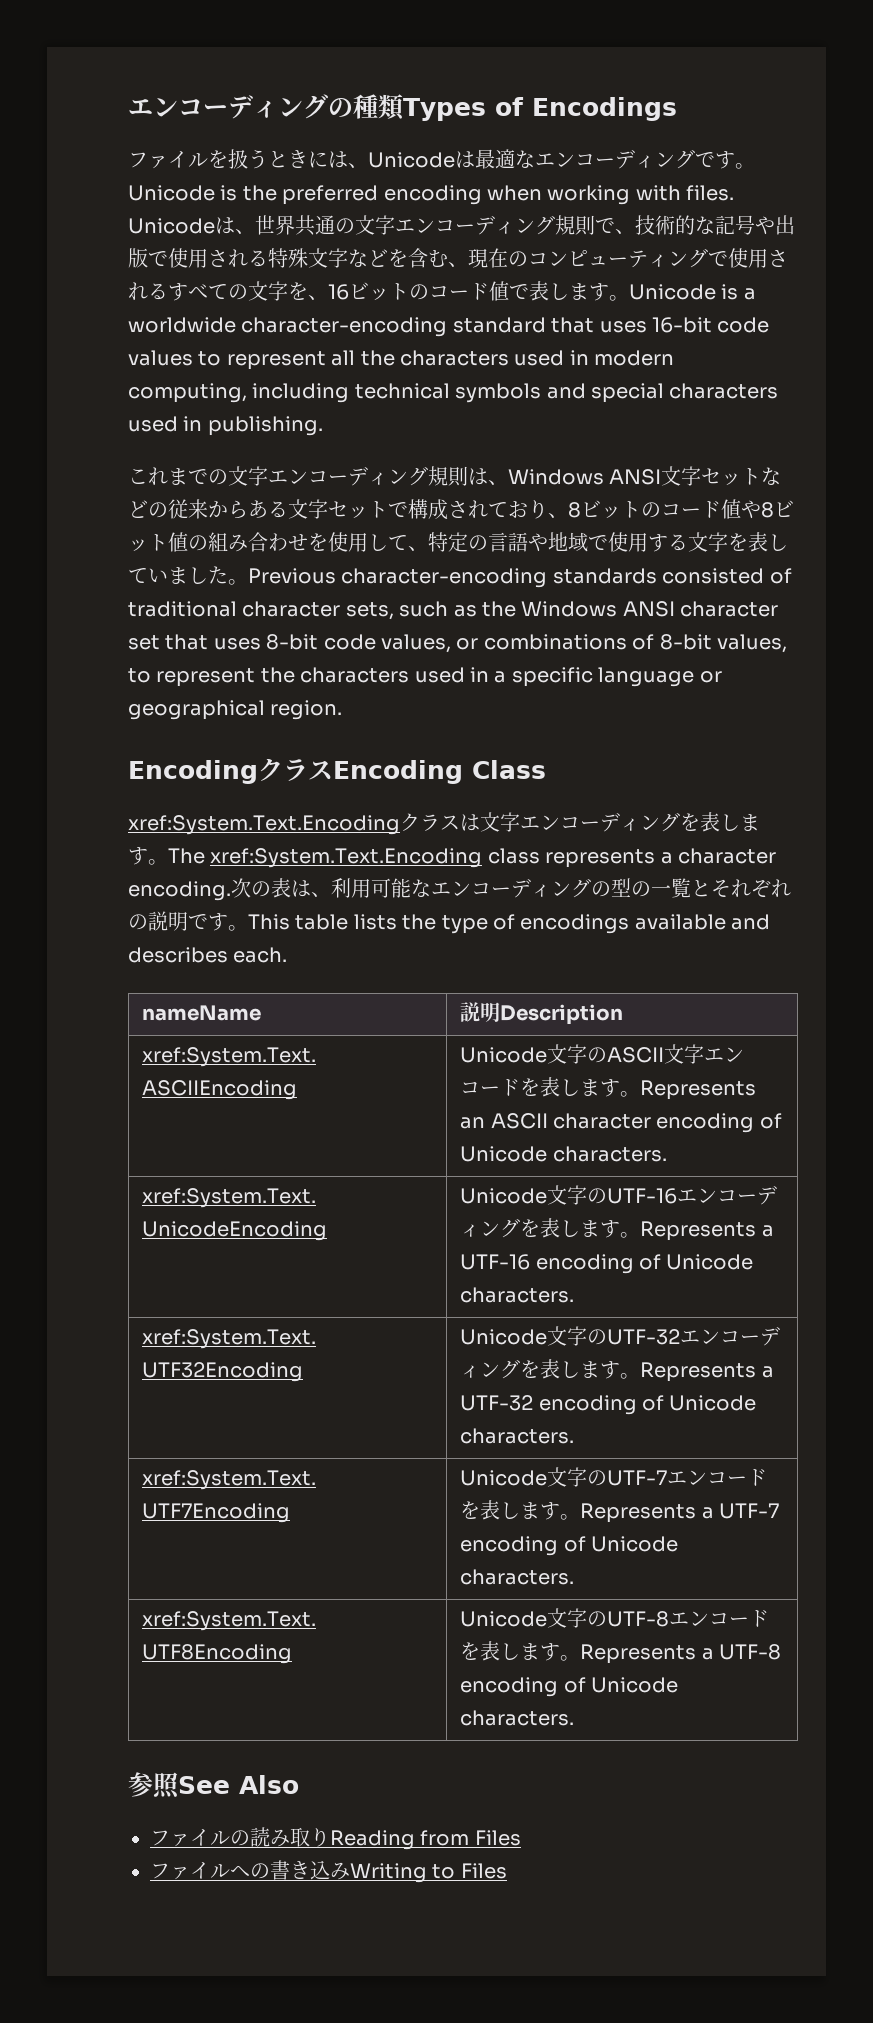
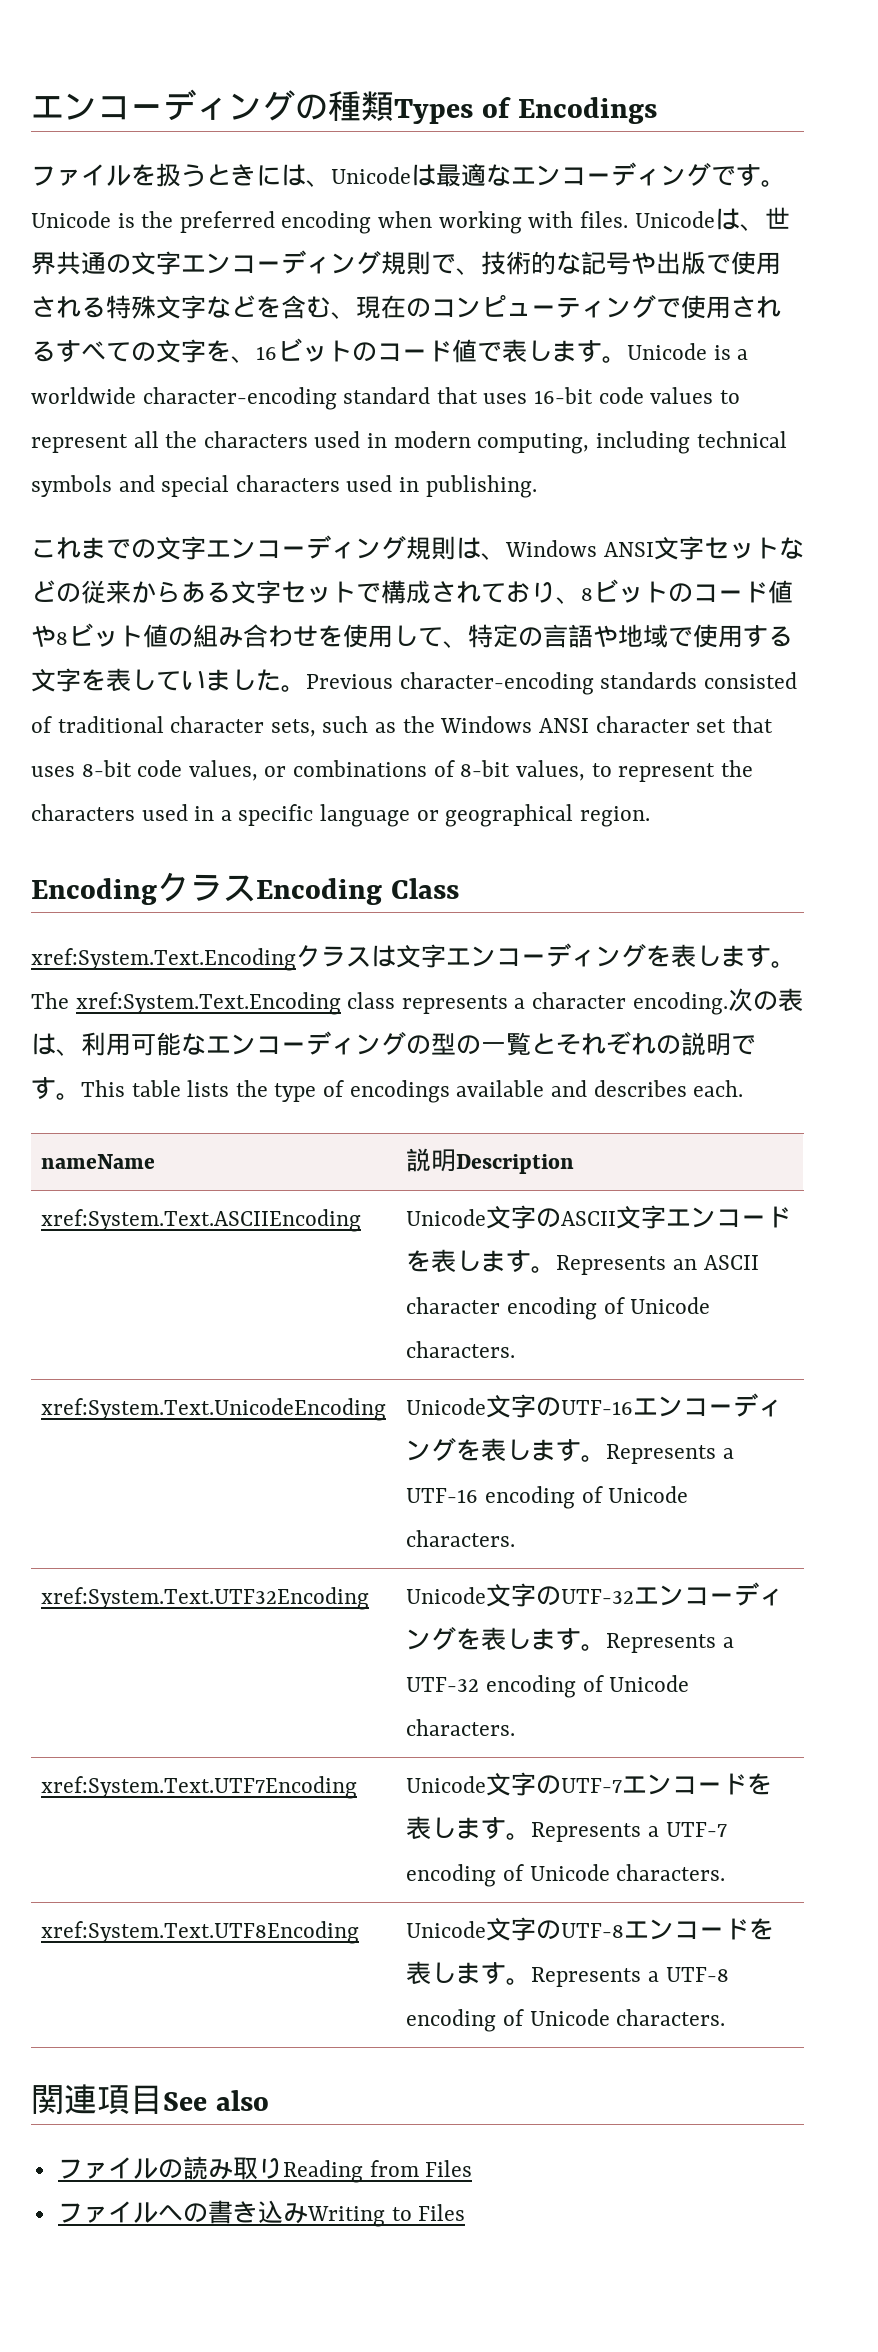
[128,1772,299,1799] 参照See Also -> [31,2084,269,2115] 関連項目See also

